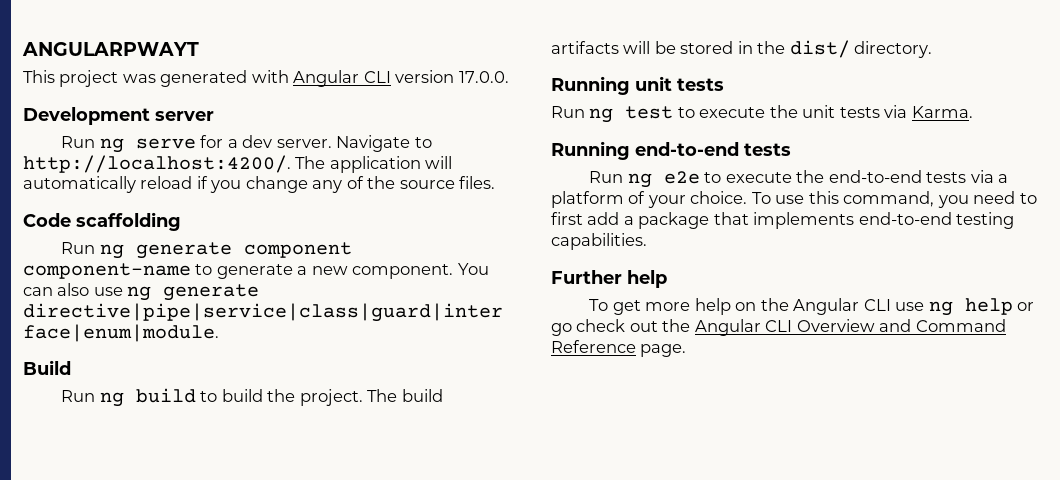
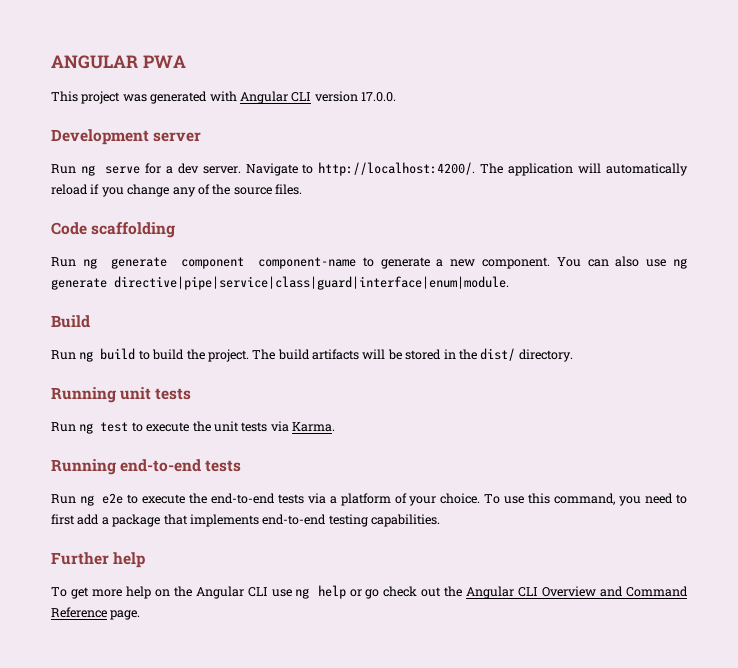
[22,42,199,56] ANGULARPWAYT -> [51,55,186,69] ANGULAR PWA

